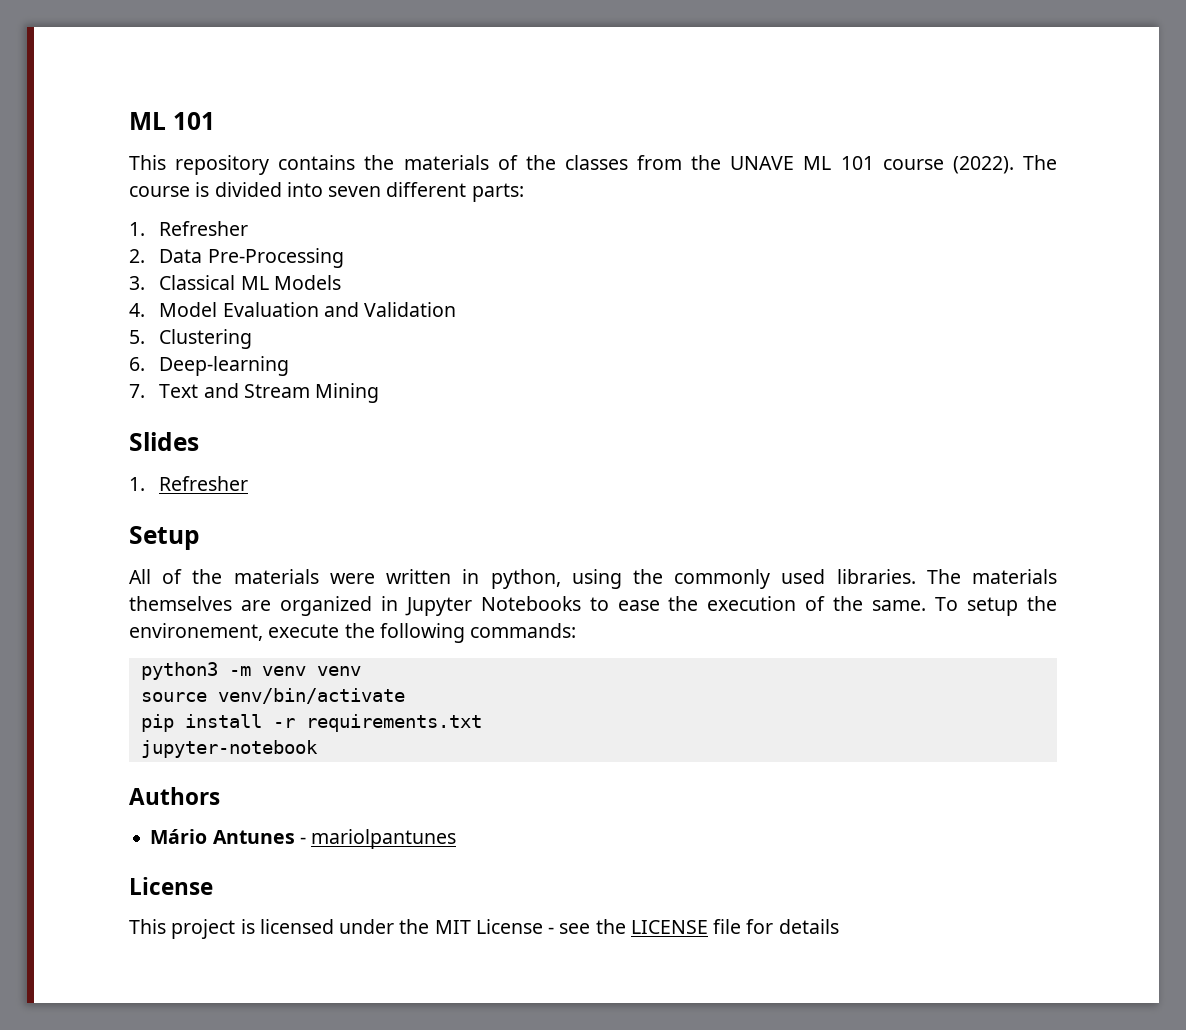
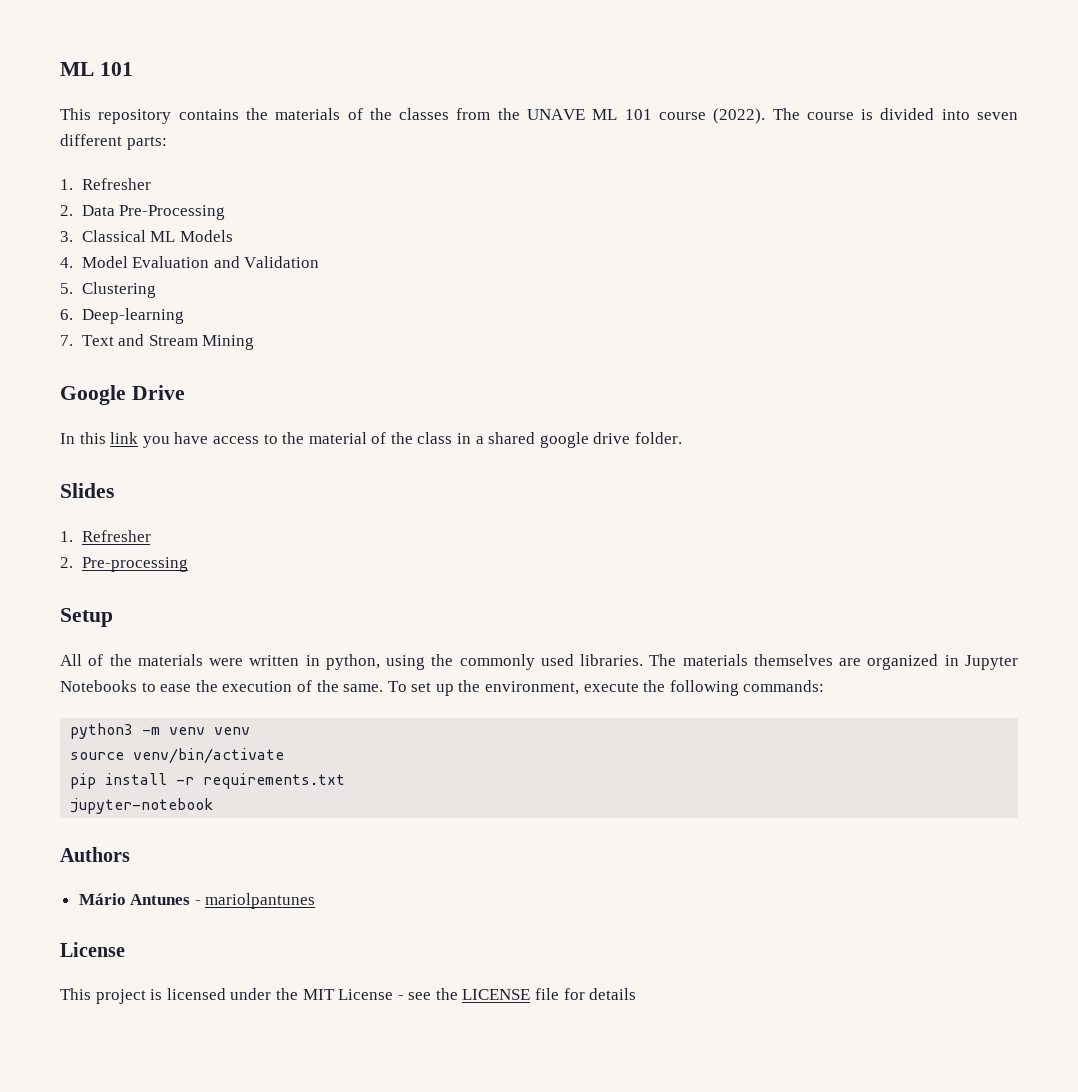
(380, 393) none -> [60,385,185,405] [60,432,683,448] // Google Drive // In this link you have access to the material of the class in a shared google drive folder.
(249, 483) none -> [60,557,188,572] // 2. Pre-processing
[967,596,1057,616] [129,623,263,641] setup the environement, -> [411,680,580,696] set up the environment,

